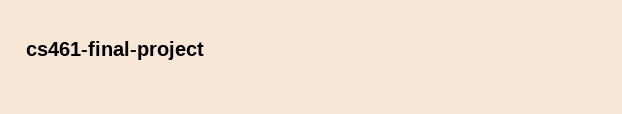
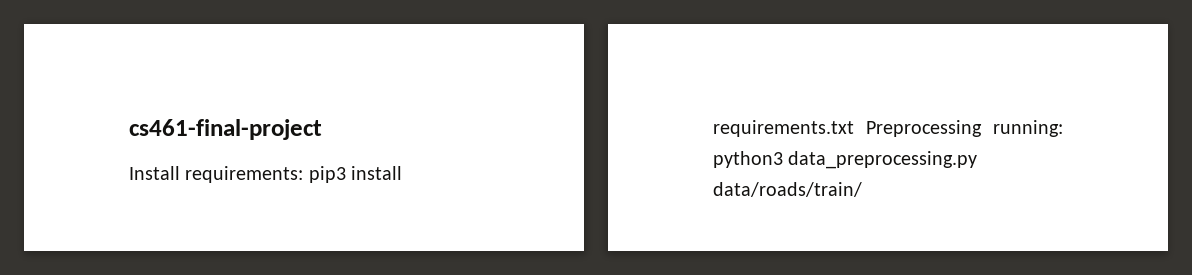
(204, 50) none -> [129,166,403,183] [713,120,1063,137] [713,151,978,169] [713,182,862,197] // Install requirements: pip3 install requirements.txt Preprocessing running: python3 data_preprocessing.py data/roads/train/

